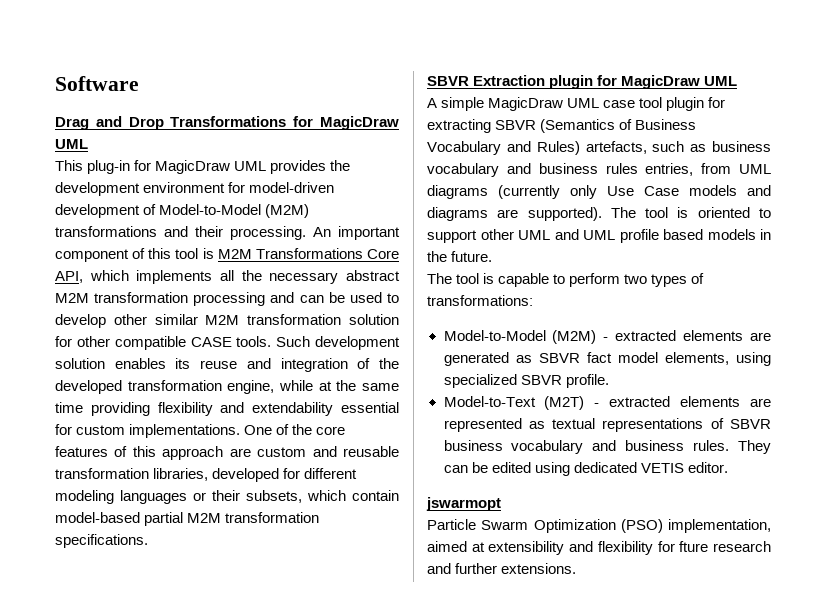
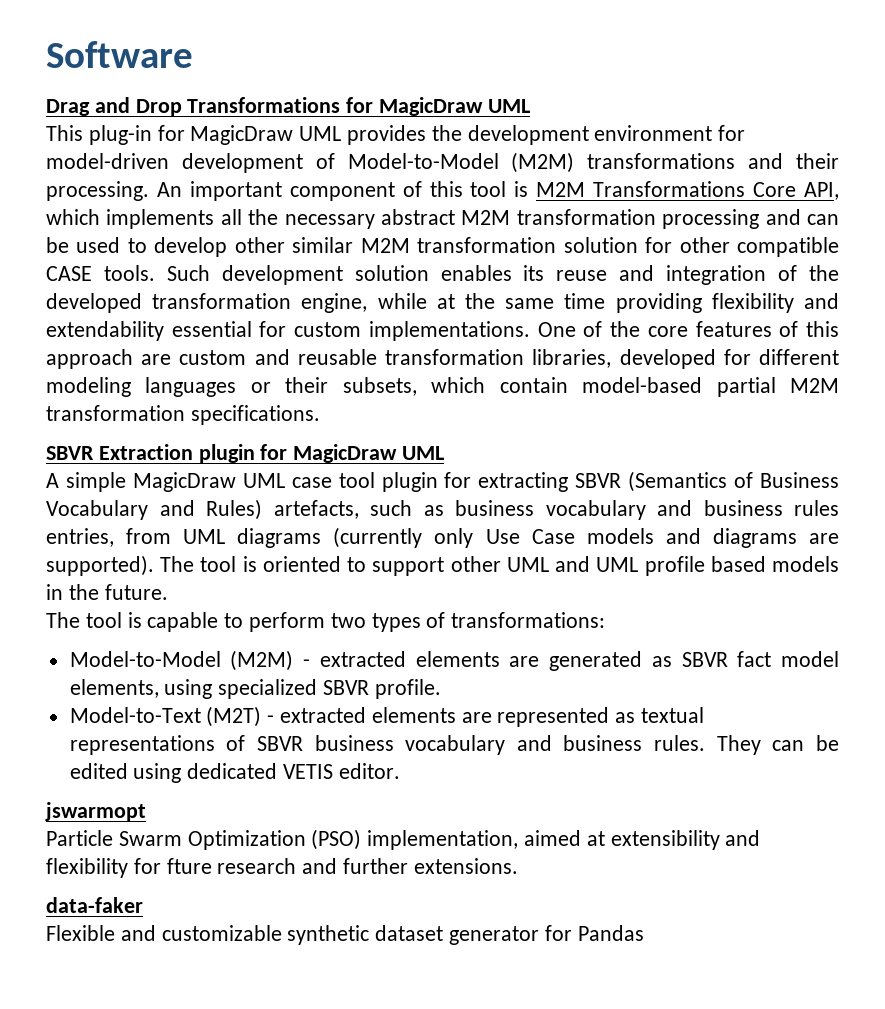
(577, 568) none -> [46,897,143,913] [46,925,644,945] // data-faker // Flexible and customizable synthetic dataset generator for Pandas

